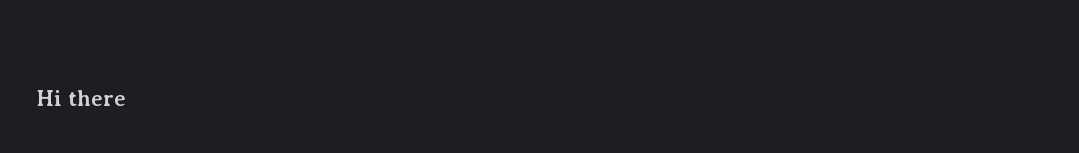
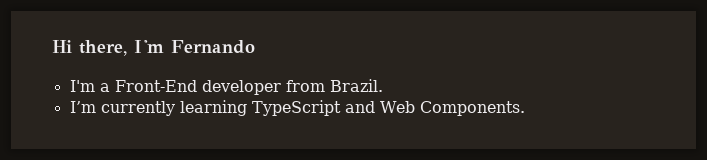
[68,90,126,106] there -> [79,40,255,56] [69,79,383,95] [69,100,525,116] there, I'm Fernando // I'm a Front-End developer from Brazil. // I’m currently learning TypeScript and Web Components.

